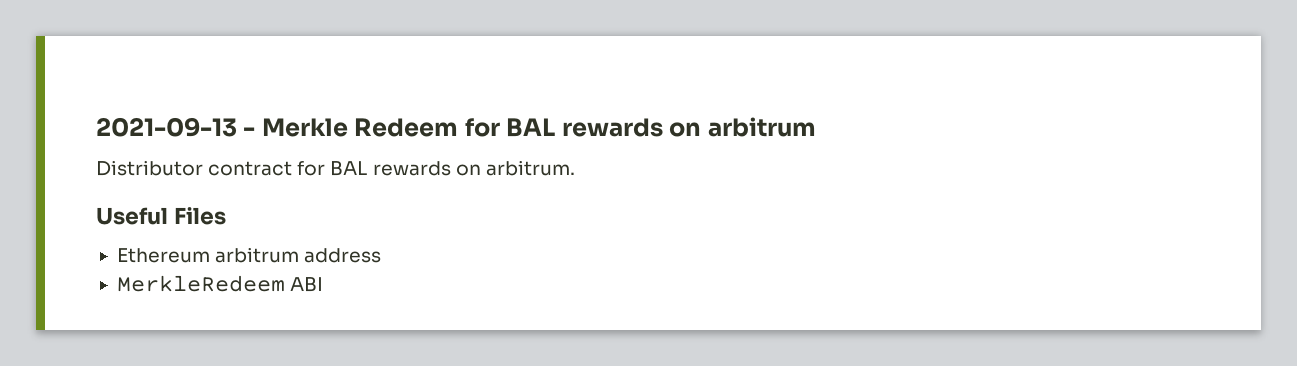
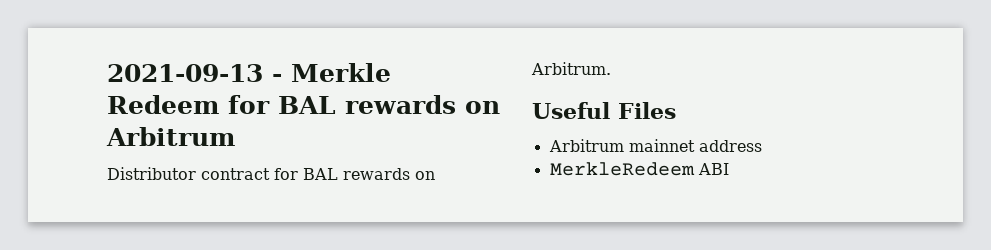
[707,117,816,137] arbitrum -> [106,127,235,146] Arbitrum
[485,160,575,176] arbitrum. -> [531,62,611,75] Arbitrum.
[116,247,300,263] Ethereum arbitrum -> [548,139,695,152] Arbitrum mainnet

